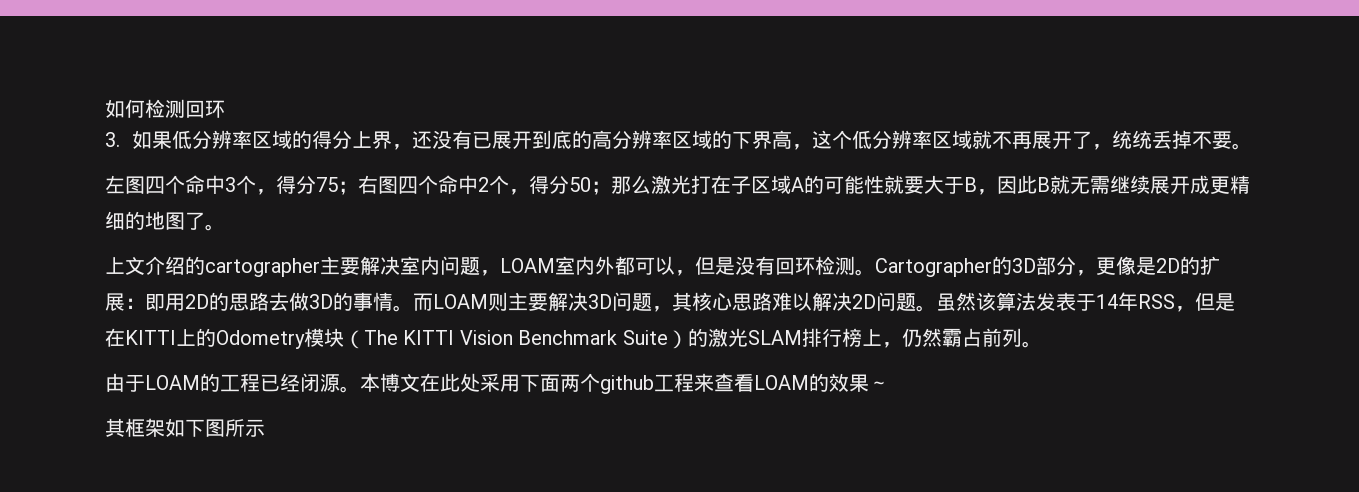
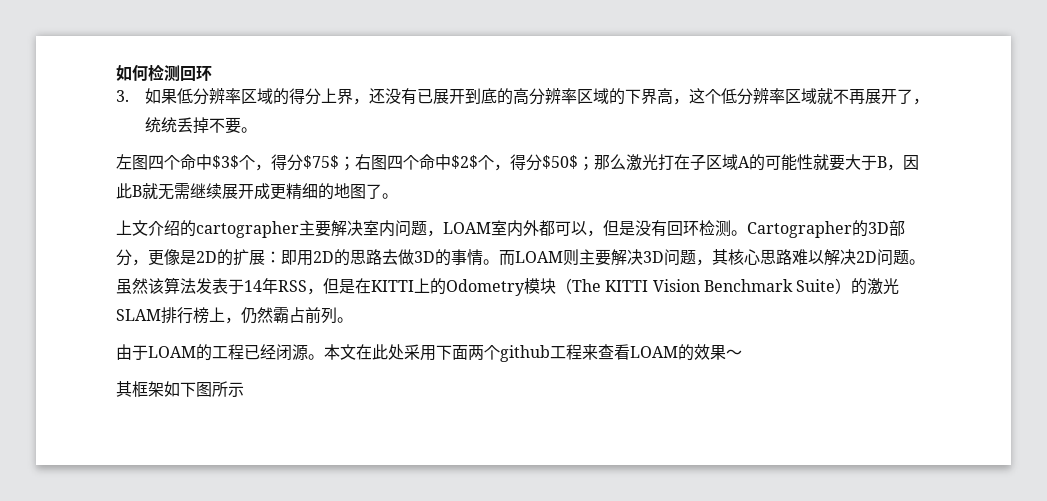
[225,175,338,195] 3个，得分75 -> [212,154,339,171] $3$个，得分$75$
[478,175,591,195] 2个，得分50 -> [451,154,578,171] $2$个，得分$50$
[380,373,400,392] 博 -> (340, 352) none

